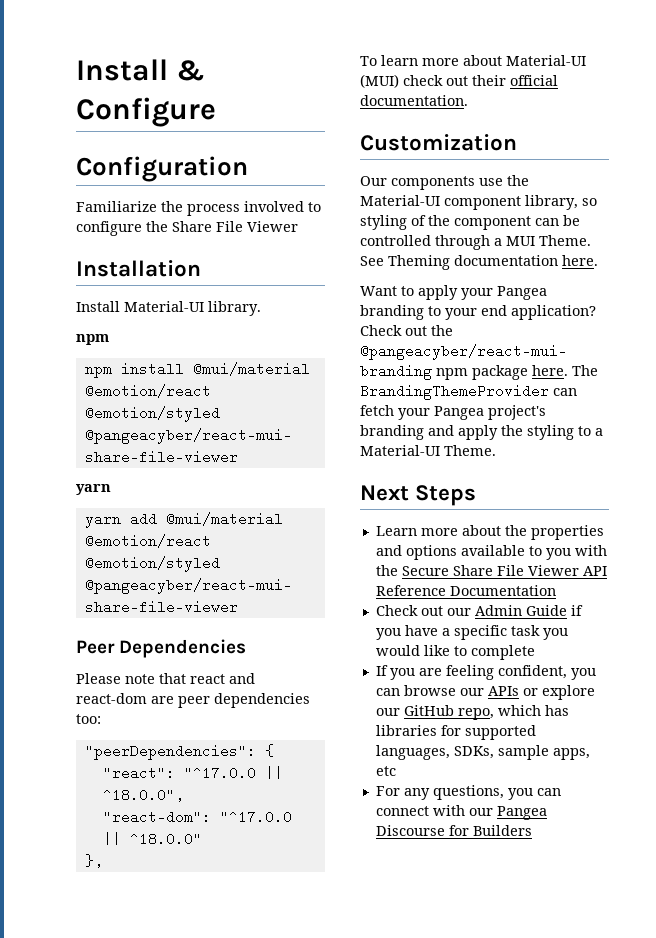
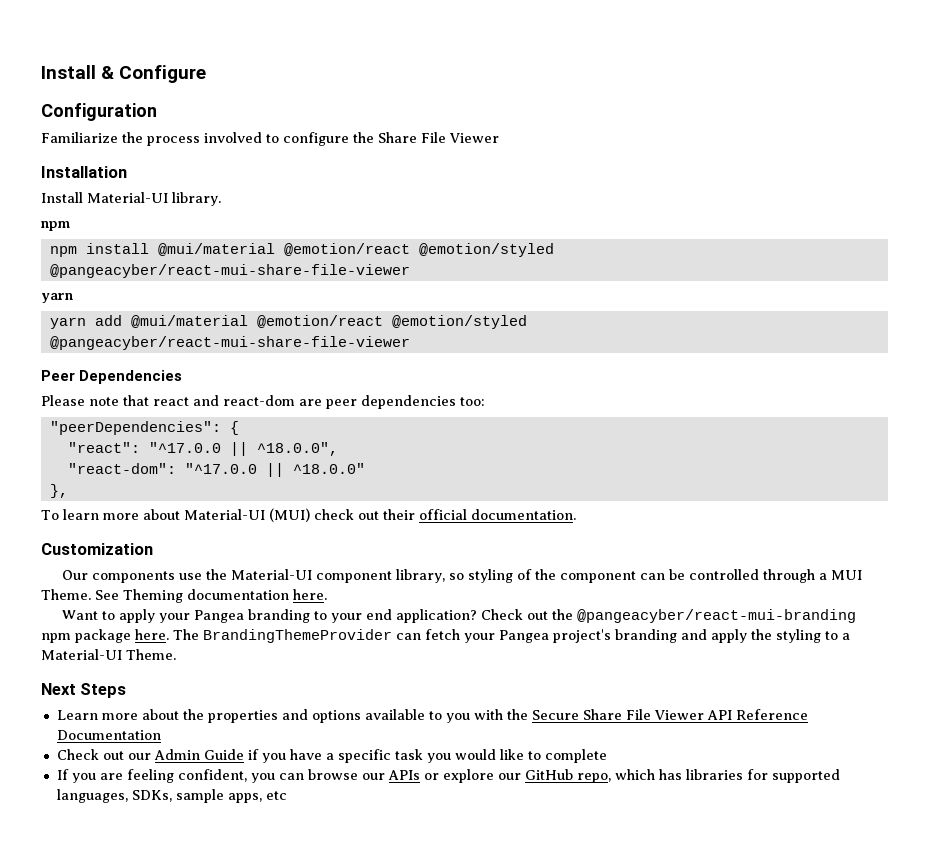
[375,785,561,800] [375,805,547,820] [375,825,532,836] // For any questions, you can connect with our Pangea Discourse for Builders -> (287, 795) none

